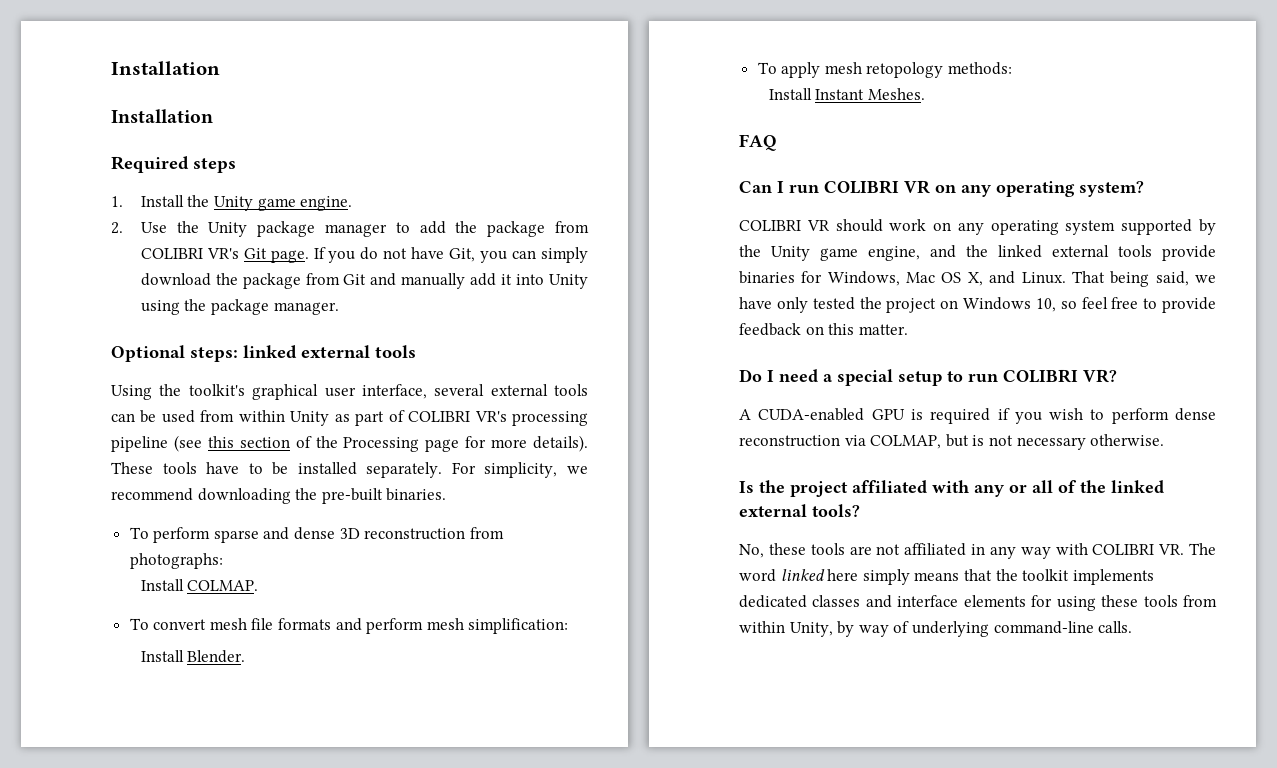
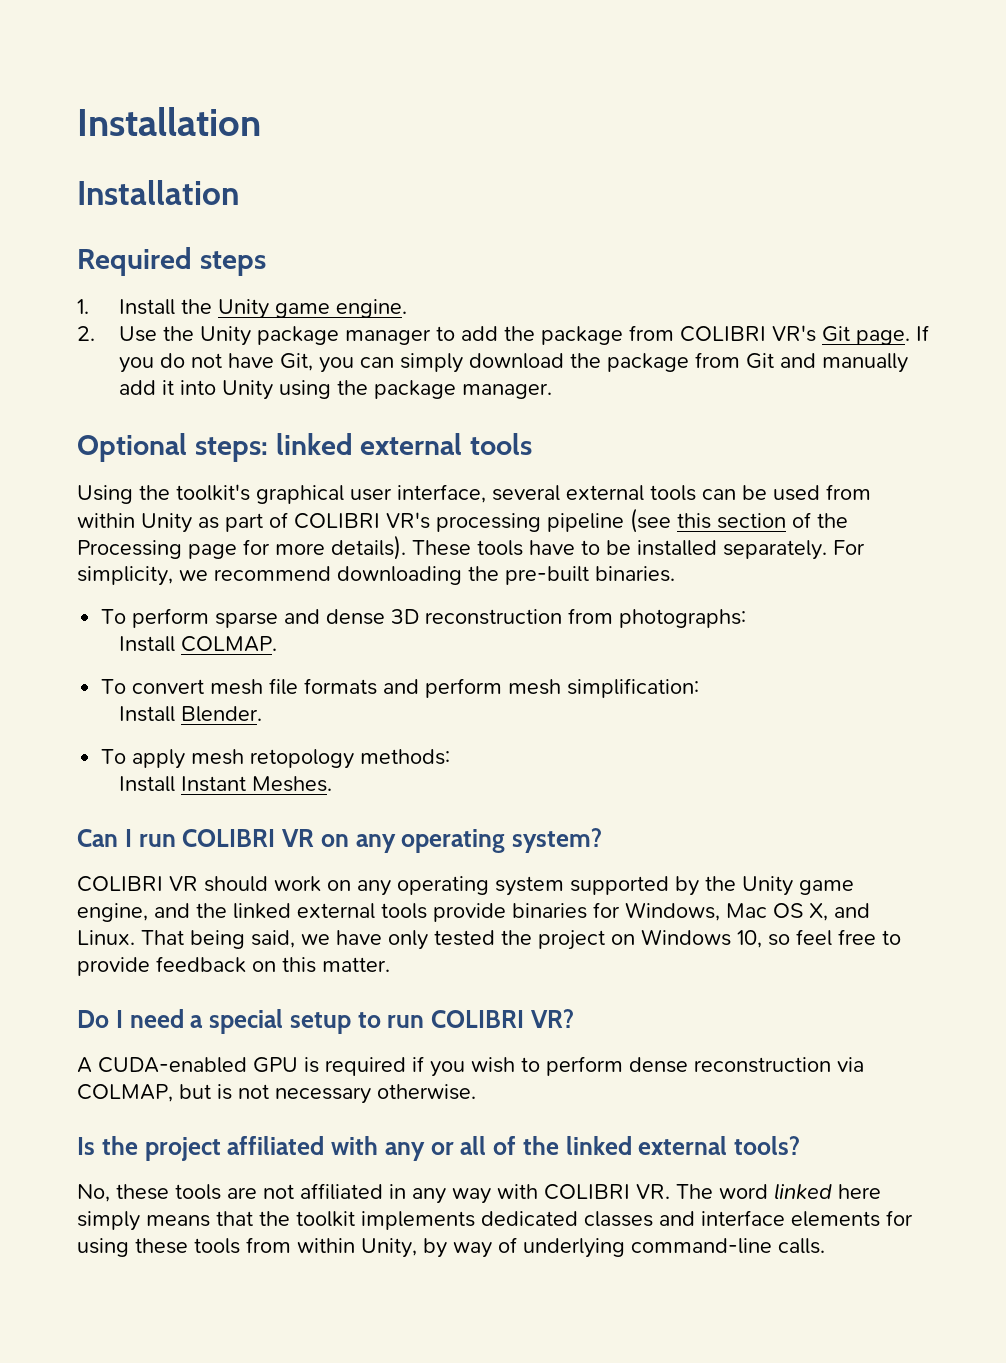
[739,134,777,151] // FAQ -> (332, 784) none

